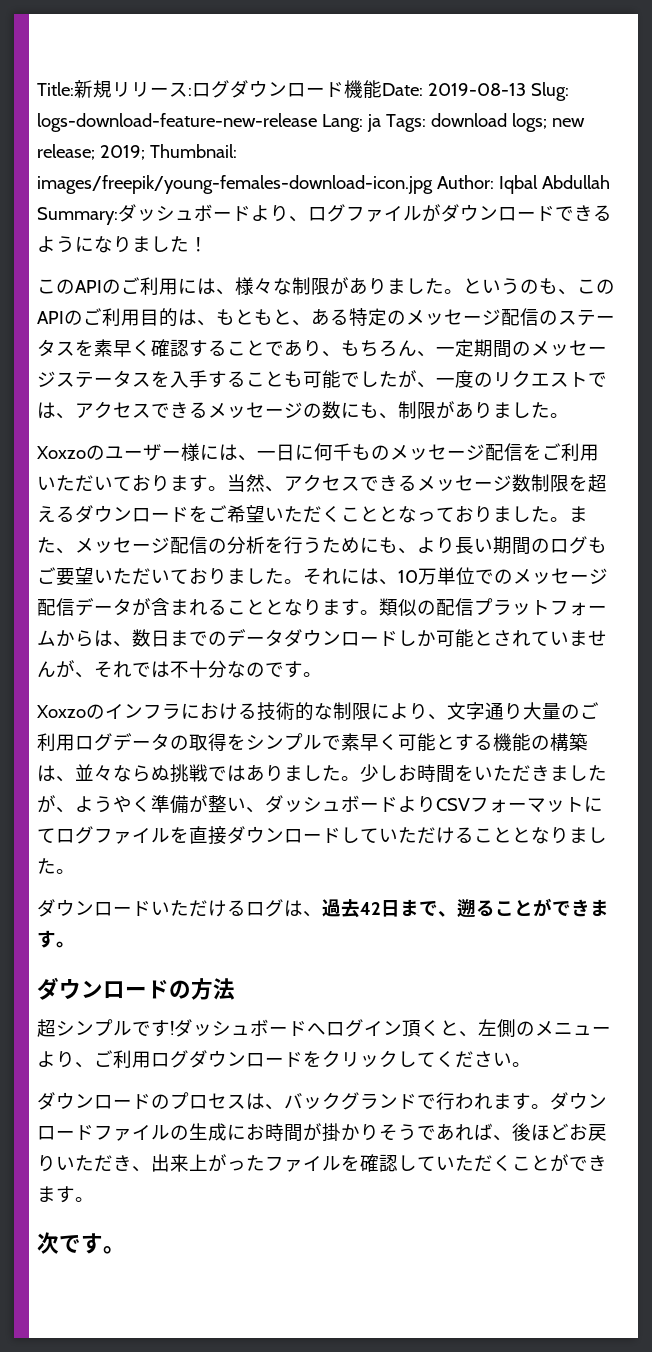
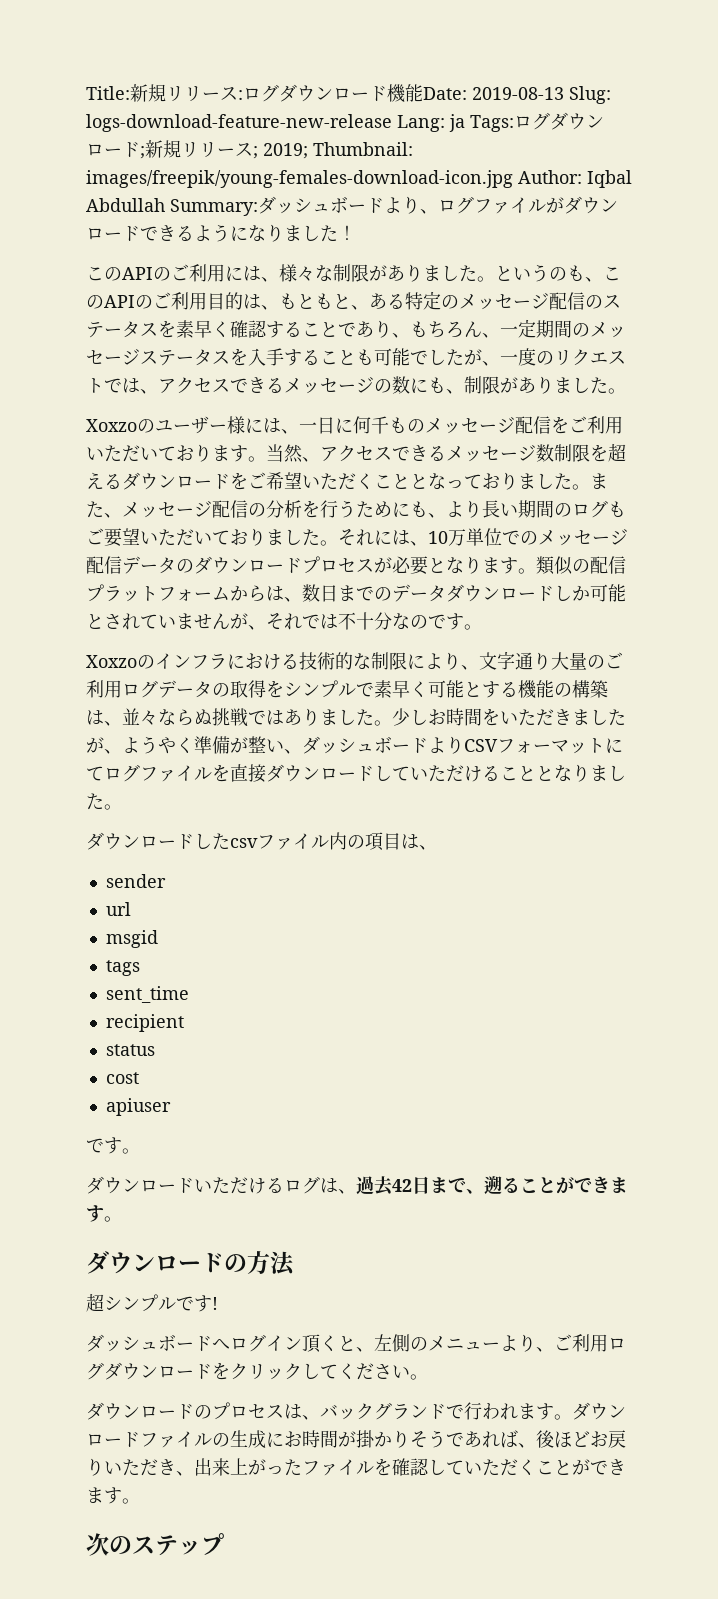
[430,113,585,132] [37,144,95,160] download logs; new release; -> [514,112,604,130] [86,140,258,159] ログダウンロード;新規リリース;
[132,598,265,616] が含まれること -> [176,556,428,575] のダウンロードプロセスが必要
(75, 871) none -> [86,832,437,851] [105,874,166,888] [105,902,131,916] [105,930,158,948] [105,960,140,976] [105,986,189,1003] [105,1014,184,1032] [105,1044,155,1056] [105,1072,139,1084] [105,1098,171,1116] [86,1137,140,1154] // ダウンロードしたcsvファイル内の項目は、 // sender // url // msgid // tags // sent_time // recipient // status // cost // apiuser // です。
(174, 1028) none -> (218, 1303) //
[59,1233,125,1254] です。 -> [109,1533,224,1556] のステップ

